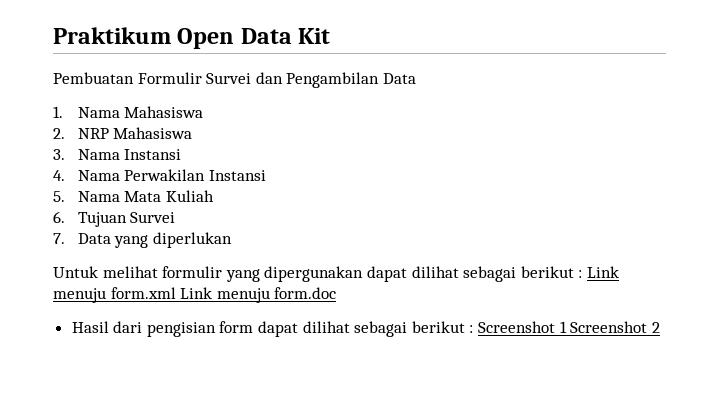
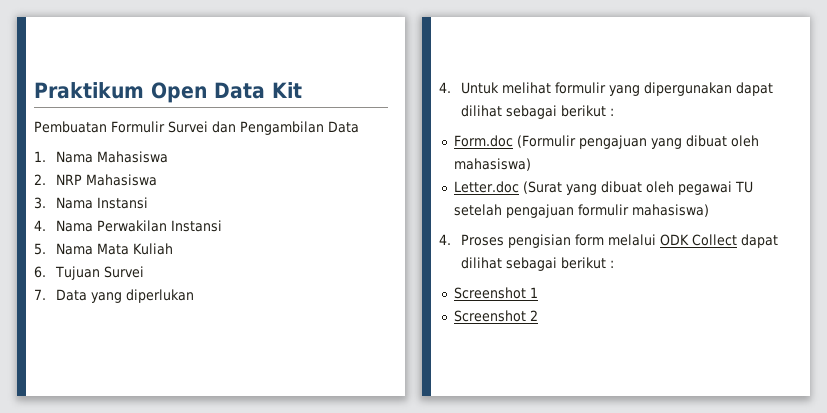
(232, 240) none -> [439,82,451,93] 4.
[586,266,619,278] [53,287,337,303] [71,321,474,337] Link menuju form.xml Link menuju form.doc // Hasil dari pengisian form dapat dilihat sebagai berikut : -> [453,135,759,149] [453,158,531,171] [453,181,753,195] [453,204,709,218] [439,234,778,248] [460,257,614,271] // Form.doc (Formulir pengajuan yang dibuat oleh mahasiswa) // Letter.doc (Surat yang dibuat oleh pegawai TU setelah pengajuan formulir mahasiswa) // 4. Proses pengisian form melalui ODK Collect dapat dilihat sebagai berikut : //
(567, 327) none -> (538, 292) //

